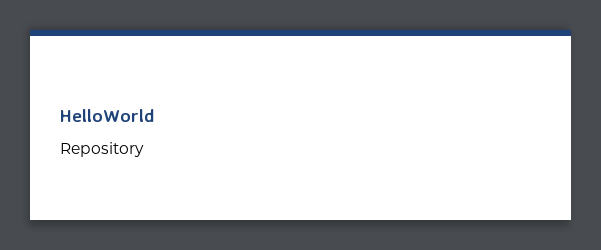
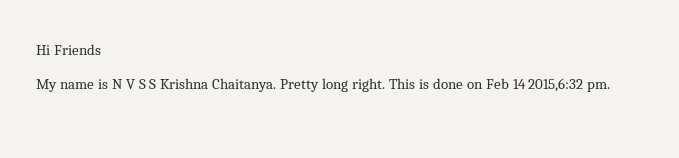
[60,109,154,122] [60,142,144,157] HelloWorld // Repository -> [36,44,101,55] [36,78,611,92] Hi Friends // My name is N V S S Krishna Chaitanya. Pretty long right. This is done on Feb 14 2015,6:32 pm.

